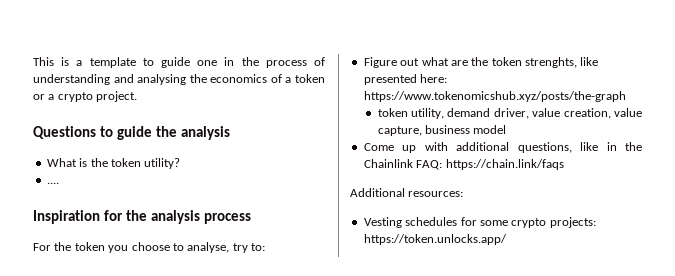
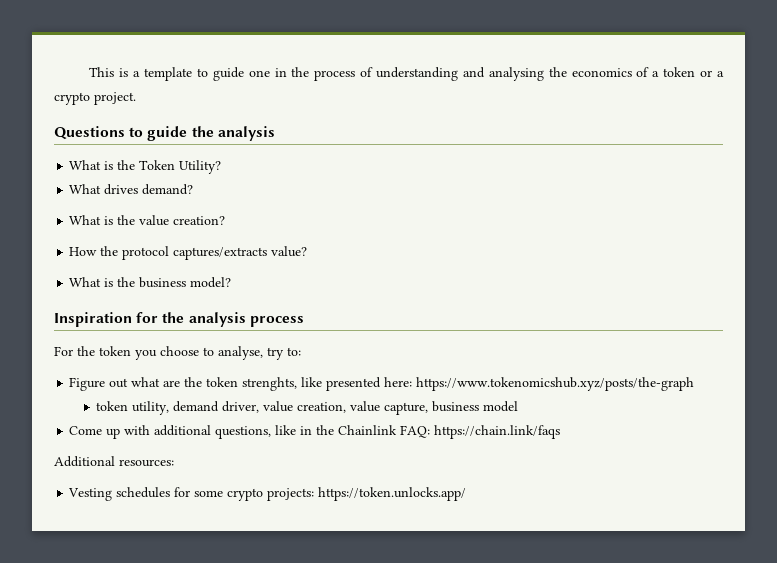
[110,158,181,169] [46,182,59,184] token utility? // .... -> [139,160,222,174] [69,184,194,195] [69,215,226,226] [69,246,308,260] [69,277,232,288] Token Utility? // What drives demand? // What is the value creation? // How the protocol captures/extracts value? // What is the business model?

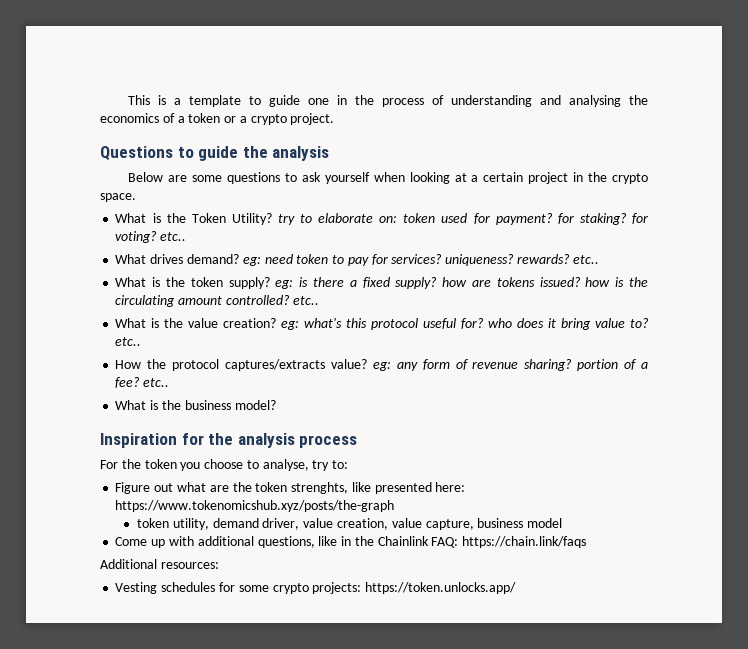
(275, 133) none -> [128,172,649,184] [100,193,136,202] // Below are some questions to ask yourself when looking at a certain project in the crypto space.
[69,184,194,195] // What drives demand? -> [277,213,649,225] [115,231,187,243] [115,254,599,266] [115,277,649,289] [115,295,319,307] try to elaborate on: token used for payment? for staking? for voting? etc.. // What drives demand? eg: need token to pay for services? uniqueness? rewards? etc.. // What is the token supply? eg: is there a fixed supply? how are tokens issued? how is the circulating amount controlled? etc..
(226, 220) none -> [281,318,650,330] [115,337,142,346] eg: what's this protocol useful for? who does it bring value to? etc..
(308, 251) none -> [372,359,648,371] [115,377,170,388] eg: any form of revenue sharing? portion of a fee? etc..

